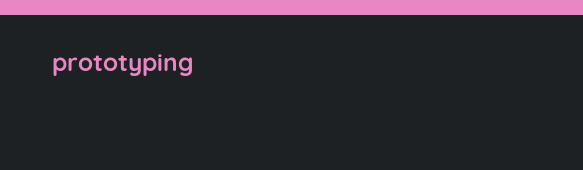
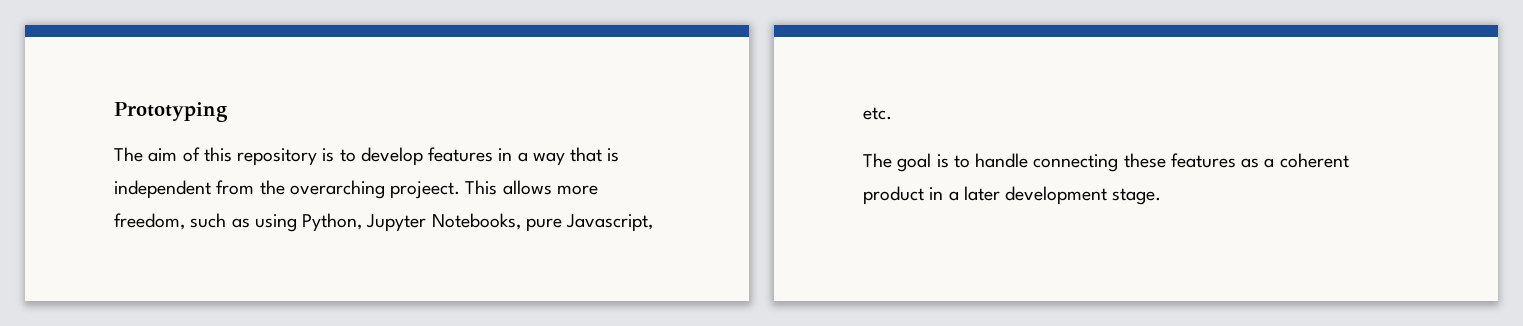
[52,54,194,76] prototyping -> [114,102,228,122] [114,147,620,166] [114,180,598,199] [114,213,654,232] [863,107,892,120] [863,153,1349,172] [863,186,1162,205] Prototyping // The aim of this repository is to develop features in a way that is independent from the overarching projeect. This allows more freedom, such as using Python, Jupyter Notebooks, pure Javascript, etc. // The goal is to handle connecting these features as a coherent product in a later development stage.

